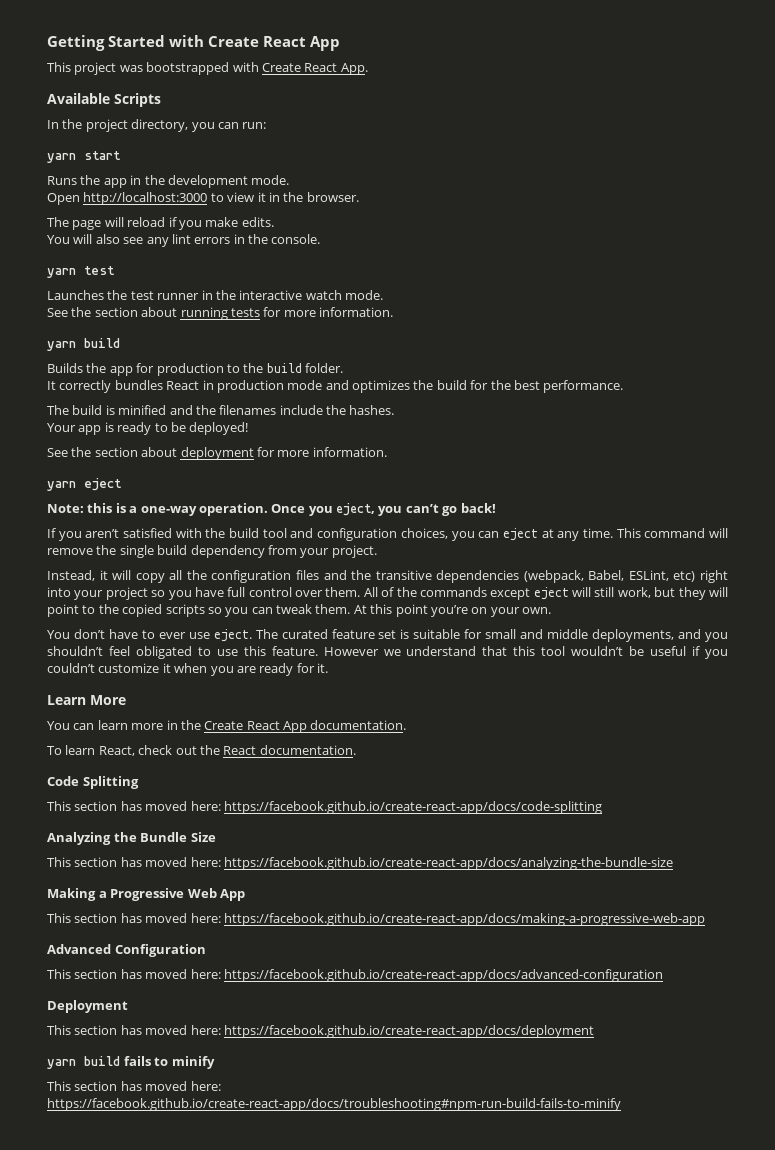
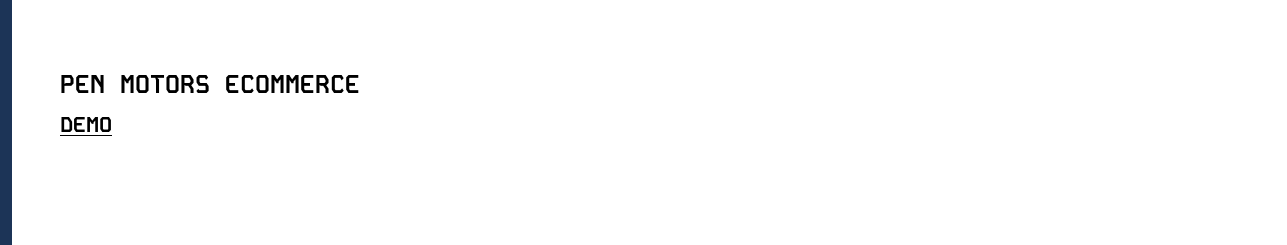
[47,35,340,51] [47,62,368,75] [47,93,161,107] [47,119,267,132] [47,151,121,163] [47,175,290,188] [47,192,359,205] [47,217,274,230] [47,234,321,247] [47,266,115,278] [47,290,383,300] [47,307,393,320] [47,338,120,351] [47,363,343,376] [47,380,624,393] [47,405,395,415] [47,422,249,435] [47,447,387,460] [47,478,122,491] [47,503,496,516] [47,528,728,541] [47,545,377,558] [47,570,728,583] [47,587,729,600] [47,604,551,617] [47,629,729,642] [47,646,729,659] [47,663,328,676] [47,695,126,705] [47,720,407,733] [47,745,356,756] [47,776,139,789] [47,801,602,814] [47,832,216,845] [47,857,673,870] [47,888,246,901] [47,913,705,926] [47,944,206,957] [47,969,663,982] [47,1000,128,1013] [47,1025,594,1038] [47,1056,215,1069] [47,1081,221,1091] [47,1098,621,1111] Getting Started with Create React App // This project was bootstrapped with Create React App. // Available Scripts // In the project directory, you can run: // yarn start // Runs the app in the development mode. // Open http://localhost:3000 to view it in the browser. // The page will reload if you make edits. // You will also see any lint errors in the console. // yarn test // Launches the test runner in the interactive watch mode. // See the section about running tests for more information. // yarn build // Builds the app for production to the build folder. // It correctly bundles React in production mode and optimizes the build for the best performance. // The build is minified and the filenames include the hashes. // Your app is ready to be deployed! // See the section about deployment for more information. // yarn eject // Note: this is a one-way operation. Once you eject, you can’t go back! // If you aren’t satisfied with the build tool and configuration choices, you can eject at any time. This command will remove the single build dependency from your project. // Instead, it will copy all the configuration files and the transitive dependencies (webpack, Babel, ESLint, etc) right into your project so you have full control over them. All of the commands except eject will still work, but they will point to the copied scripts so you can tweak them. At this point you’re on your own. // You don’t have to ever use eject. The curated feature set is suitable for small and middle deployments, and you shouldn’t feel obligated to use this feature. However we understand that this tool wouldn’t be useful if you couldn’t customize it when you are ready for it. // Learn More // You can learn more in the Create React App documentation. // To learn React, check out the React documentation. // Code Splitting // This section has moved here: https://facebook.github.io/create-react-app/docs/code-splitting // Analyzing the Bundle Size // This section has moved here: https://facebook.github.io/create-react-app/docs/analyzing-the-bundle-size // Making a Progressive Web App // This section has moved here: https://facebook.github.io/create-react-app/docs/making-a-progressive-web-app // Advanced Configuration // This section has moved here: https://facebook.github.io/create-react-app/docs/advanced-configuration // Deployment // This section has moved here: https://facebook.github.io/create-react-app/docs/deployment // yarn build fails to minify // This section has moved here: https://facebook.github.io/create-react-app/docs/troubleshooting#npm-run-build-fails-to-minify -> [60,75,360,93] [60,117,112,132] PEN MOTORS ECOMMERCE // DEMO

